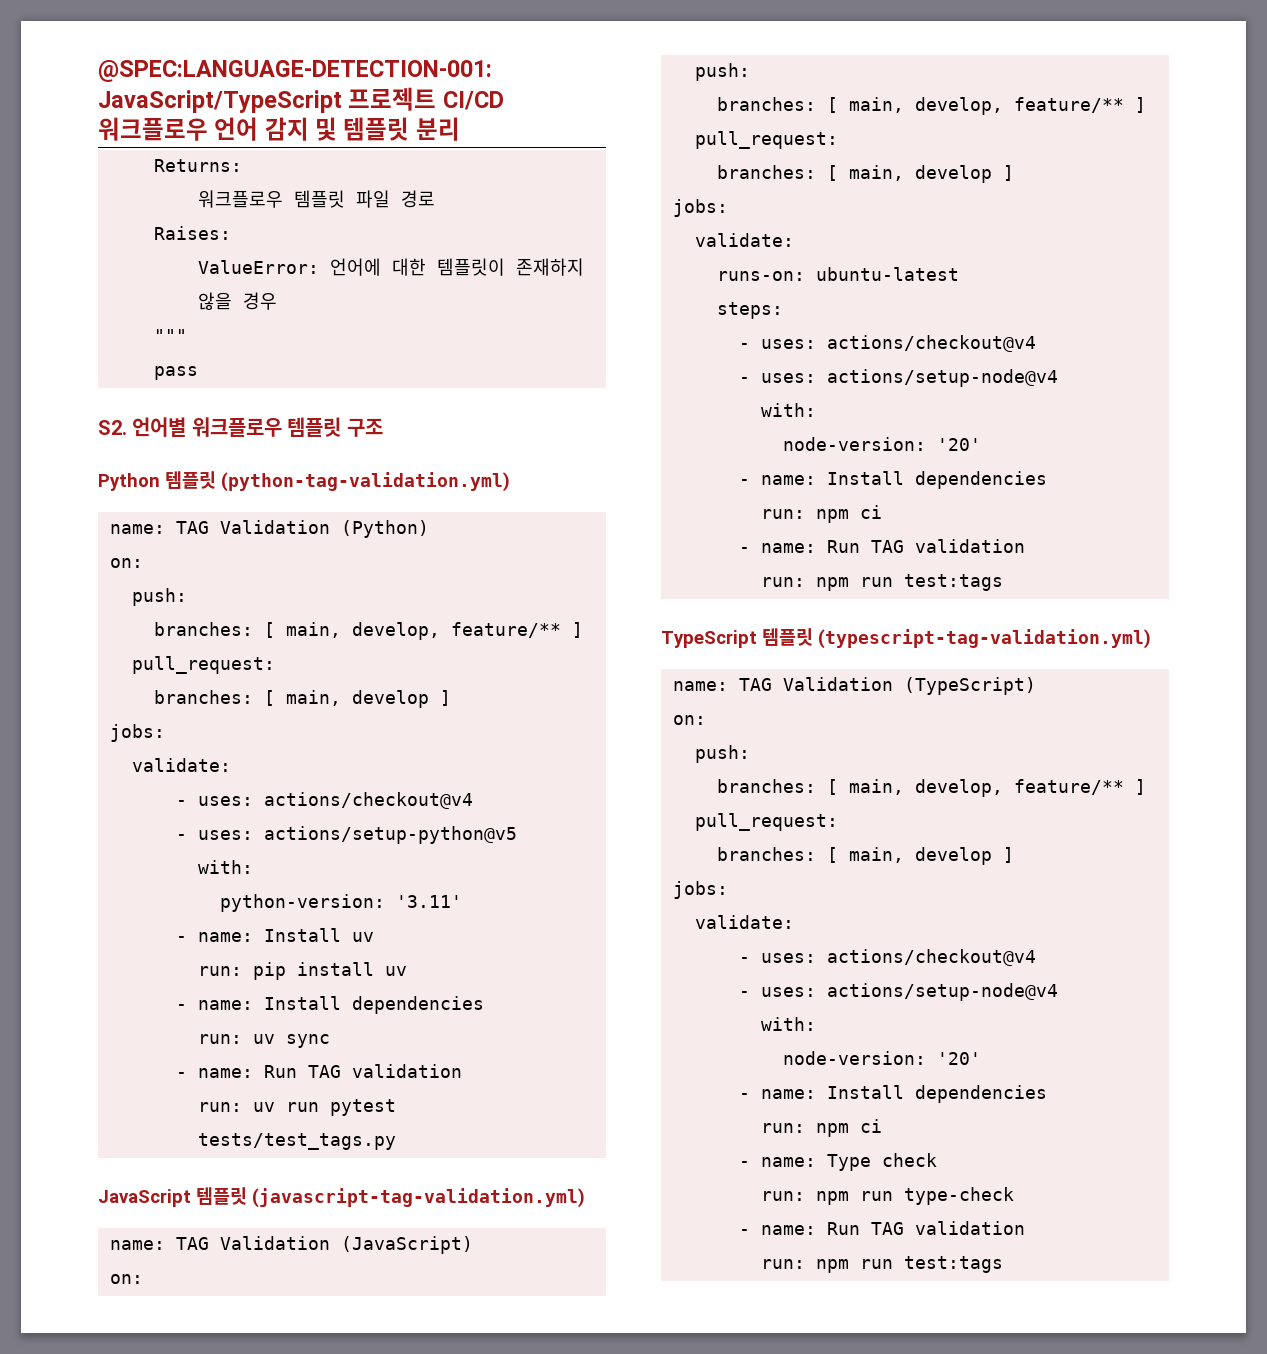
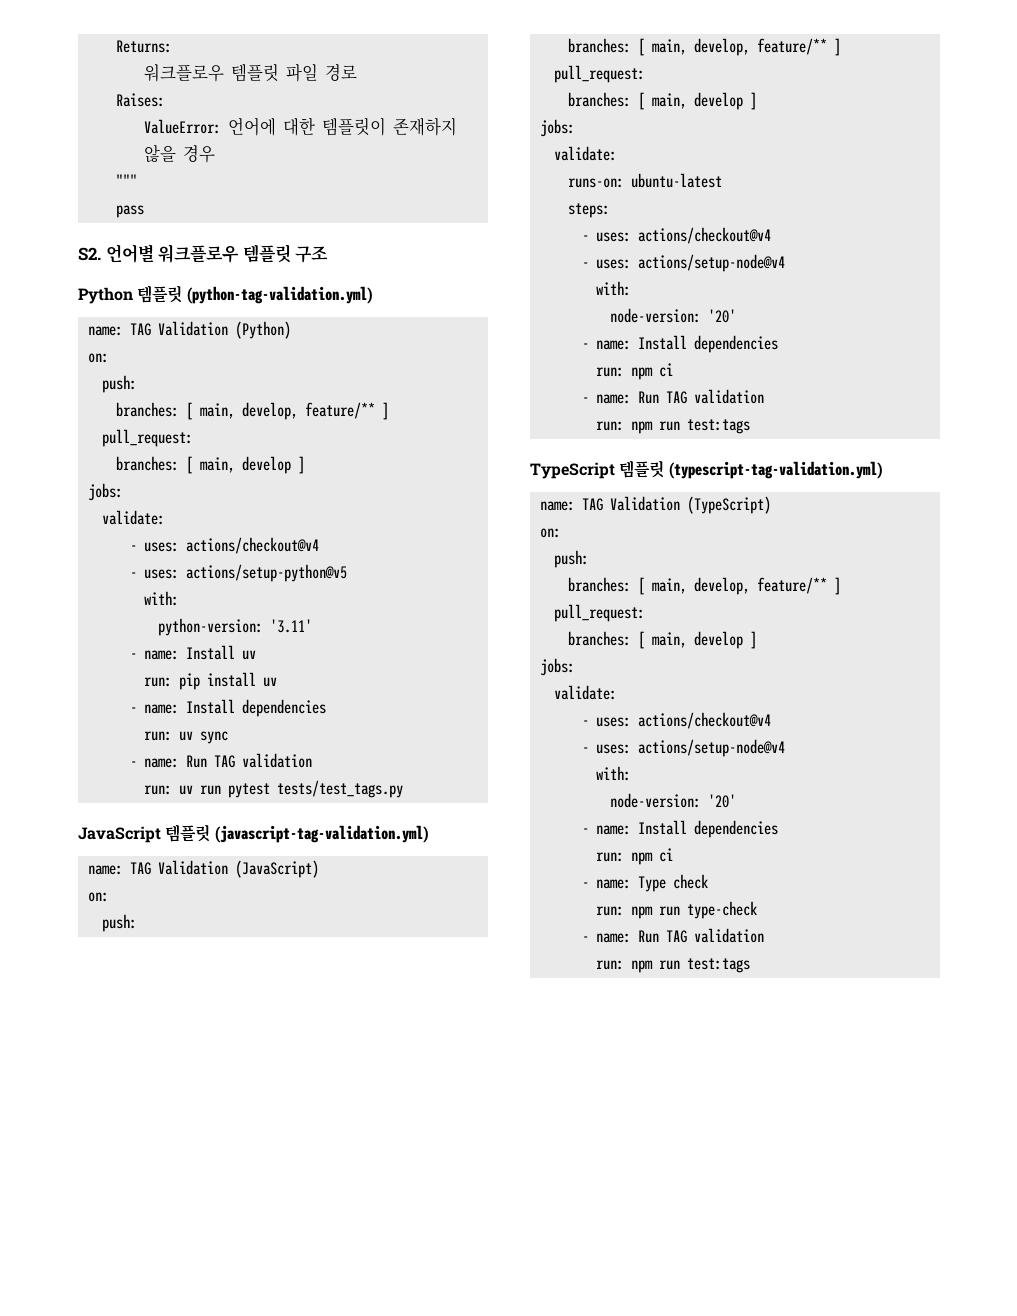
[98,60,492,82] [98,87,504,113] [98,117,460,141] @SPEC:LANGUAGE-DETECTION-001: JavaScript/TypeScript 프로젝트 CI/CD 워크플로우 언어 감지 및 템플릿 분리 // -> (115, 46) none

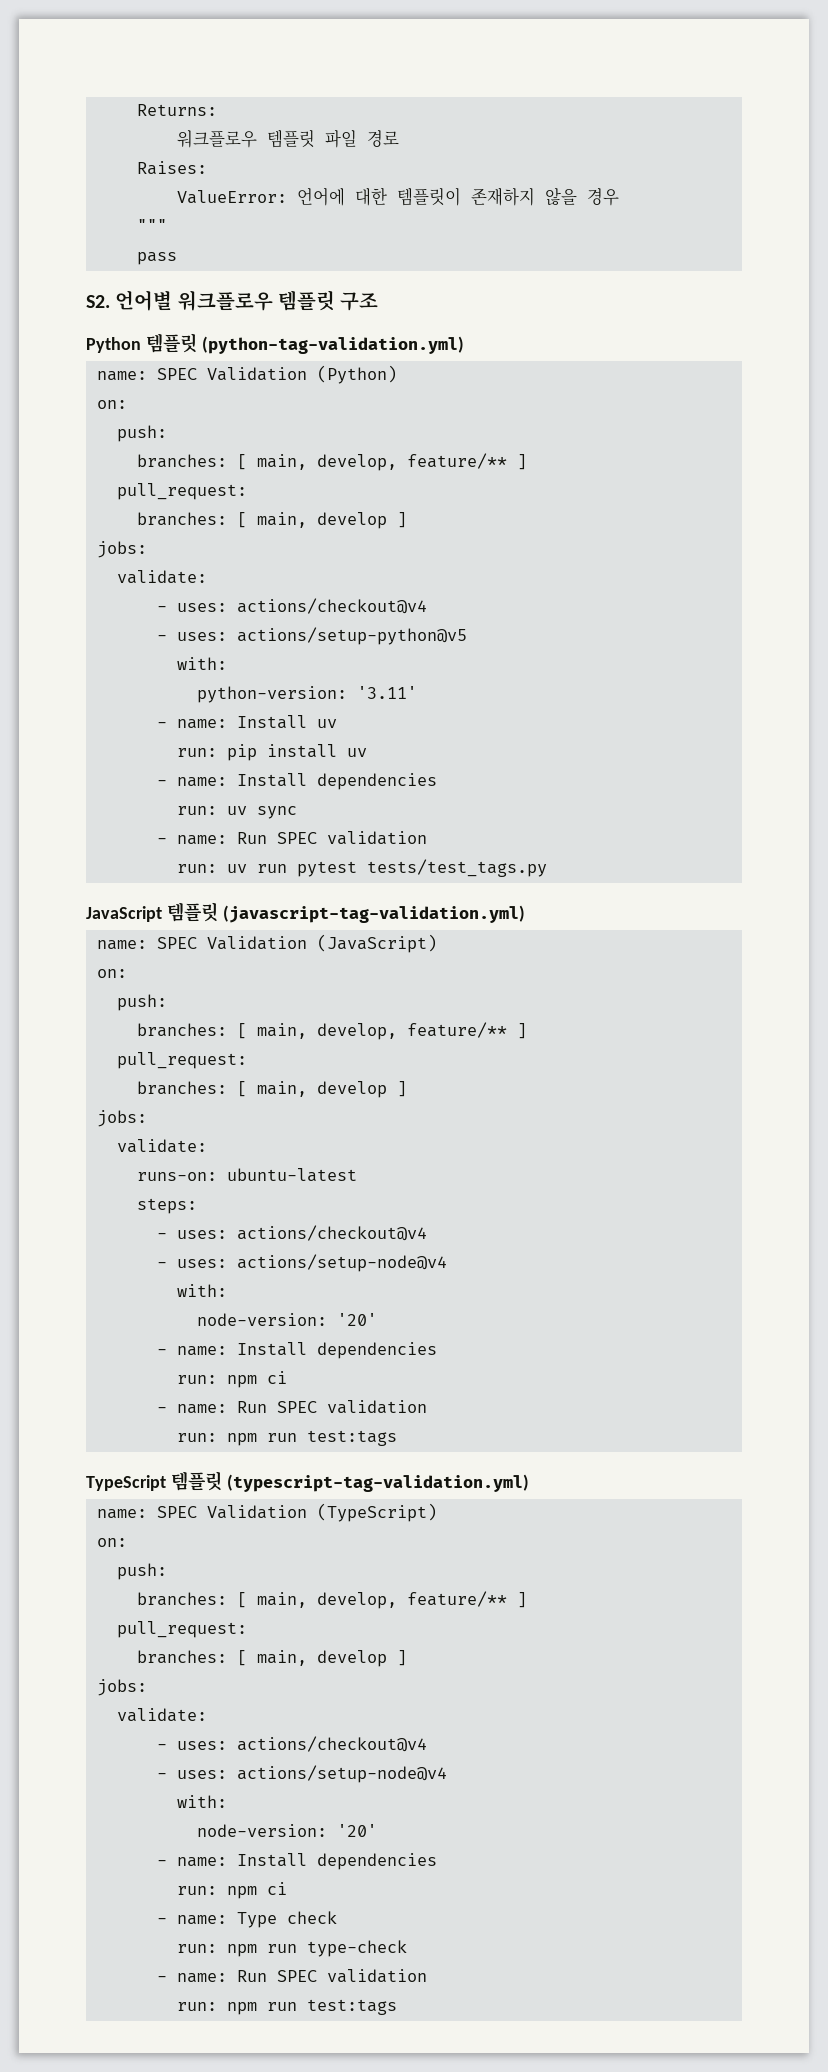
[129,323,151,336] TAG -> [156,368,197,380] SPEC
[213,755,235,768] TAG -> [276,832,317,844] SPEC
[129,862,151,875] TAG -> [156,937,197,949] SPEC
[665,391,687,404] TAG -> [276,1401,317,1413] SPEC
[581,498,603,511] TAG -> [156,1506,197,1518] SPEC
[665,930,687,943] TAG -> [276,1970,317,1982] SPEC

